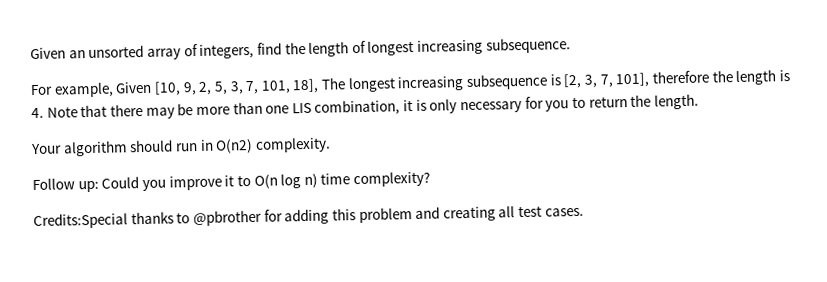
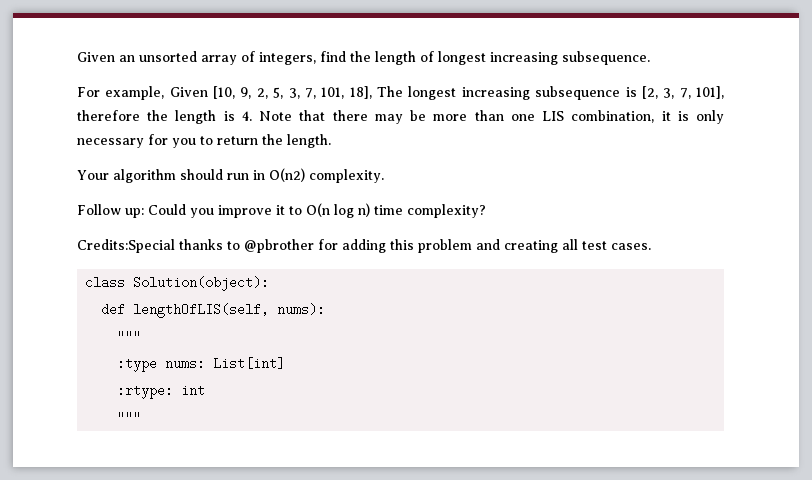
(584, 212) none -> [85,276,270,291] [101,303,326,318] [117,330,142,343] [117,357,286,372] [117,384,206,399] [117,411,142,424] // class Solution(object): // def lengthOfLIS(self, nums): // """ // :type nums: List[int] // :rtype: int // """

